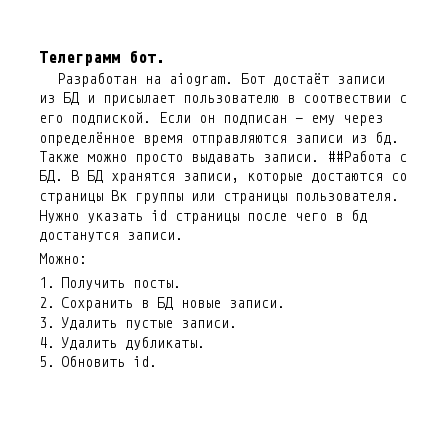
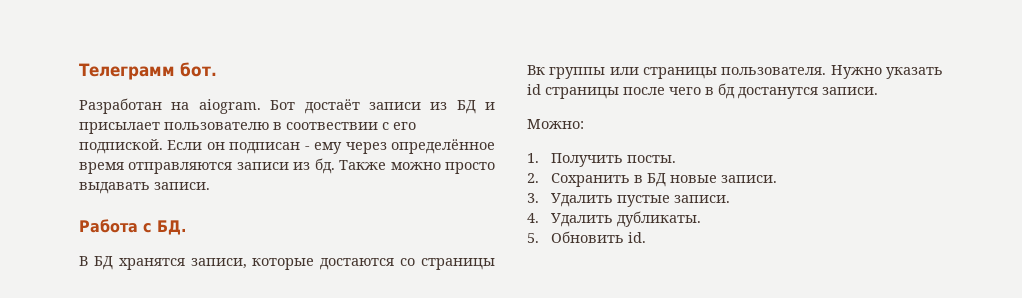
[327,150,391,162] ##Работа -> [79,219,138,233] // Работа
(63, 176) none -> (186, 227) //

